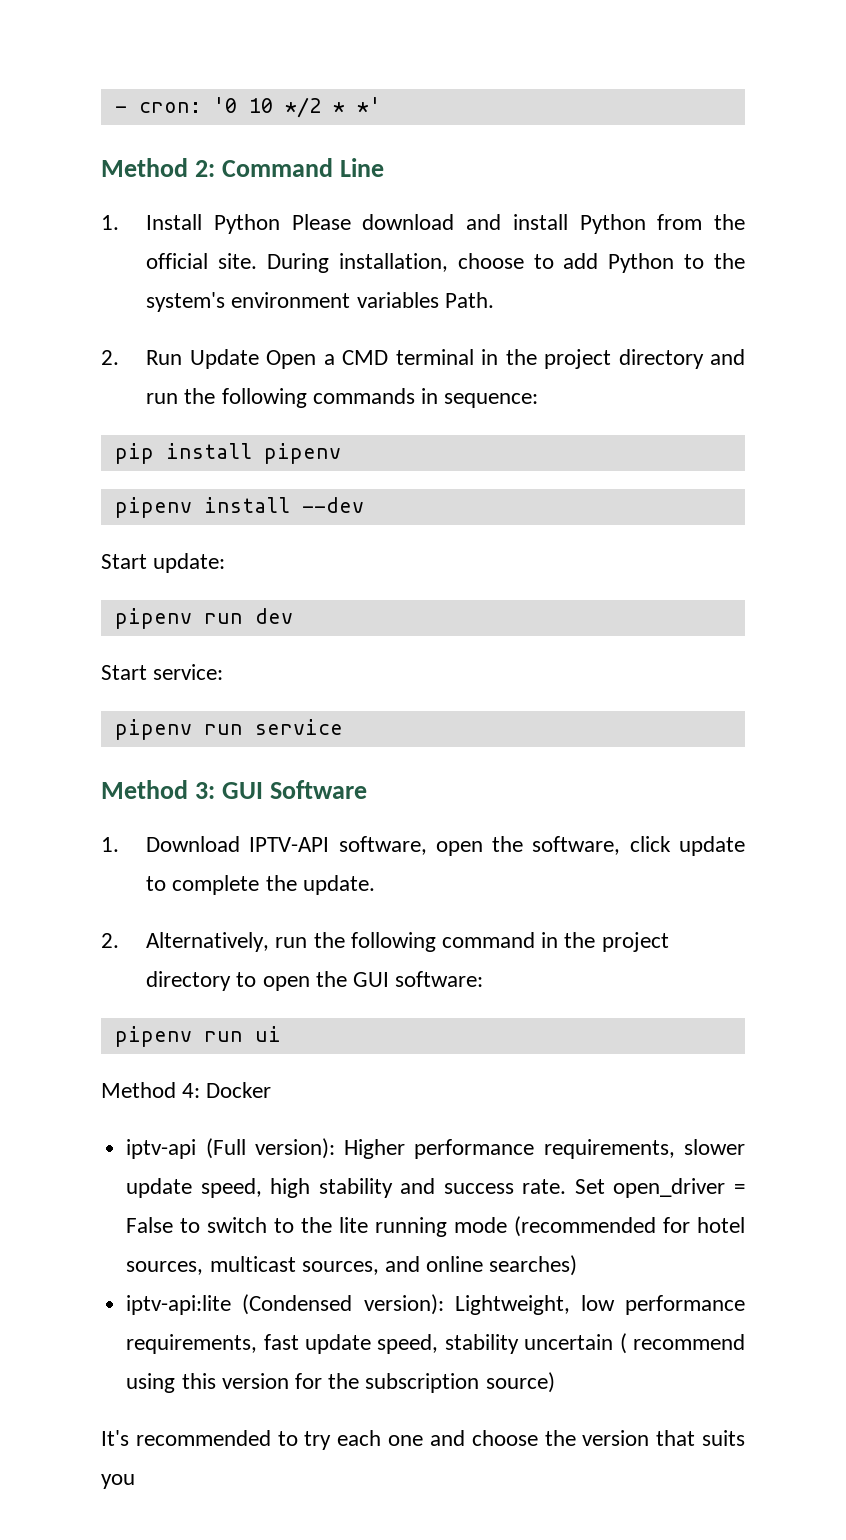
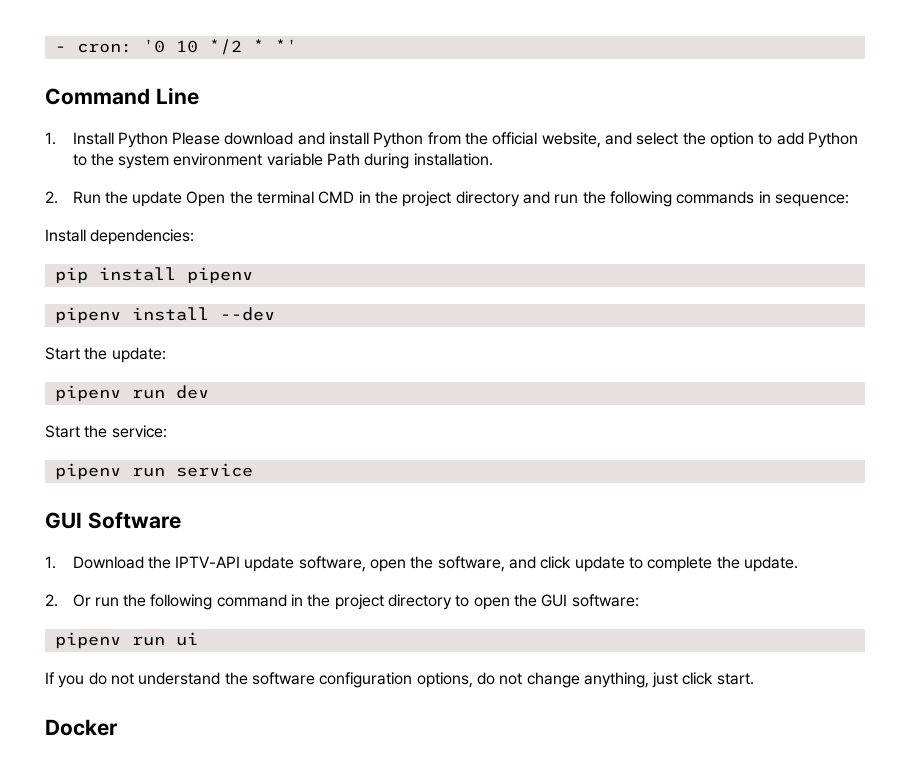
[101,158,215,177] Method 2: -> (297, 45) none
[217,253,524,273] site. During installation, choose -> [541,132,755,148] website, and select the option
[146,292,494,312] [101,349,474,369] system's environment variables Path. // 2. Run Update Open a CMD terminal -> [118,153,493,169] [45,191,355,207] system environment variable Path during installation. // 2. Run the update Open the terminal CMD
(539, 400) none -> [45,229,195,245] // Install dependencies:
(147, 561) none -> [84,347,108,360] the
(147, 672) none -> [84,425,108,438] the
[101,780,215,799] Method 3: -> (253, 470) none
[249,837,330,852] IPTV-API -> [147,556,295,572] the IPTV-API update
(621, 845) none -> [509,556,537,569] and
[146,932,270,952] Alternatively, -> [72,594,91,607] Or
[101,1082,272,1098] [126,1138,745,1159] [126,1178,746,1198] [126,1216,746,1237] [126,1255,578,1276] [126,1294,745,1315] [126,1333,745,1354] [126,1372,555,1393] [101,1430,745,1450] [101,1474,135,1489] Method 4: Docker // iptv-api (Full version): Higher performance requirements, slower update speed, high stability and success rate. Set open_driver = False to switch to the lite running mode (recommended for hotel sources, multicast sources, and online searches) // iptv-api:lite (Condensed version): Lightweight, low performance requirements, fast update speed, stability uncertain ( recommend using this version for the subscription source) // It's recommended to try each one and choose the version that suits you -> [45,672,754,688] [45,719,118,736] If you do not understand the software configuration options, do not change anything, just click start. // Docker

